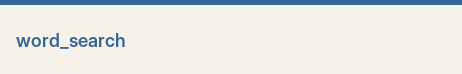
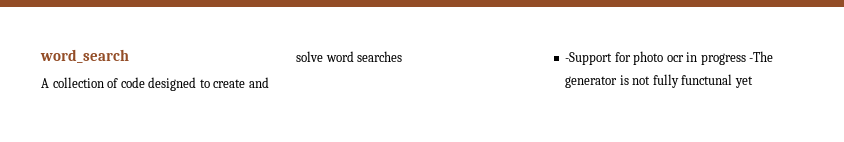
(126, 41) none -> [41,77,269,91] [296,51,403,62] [565,51,774,65] [565,74,753,88] // A collection of code designed to create and solve word searches // -Support for photo ocr in progress -The generator is not fully functunal yet

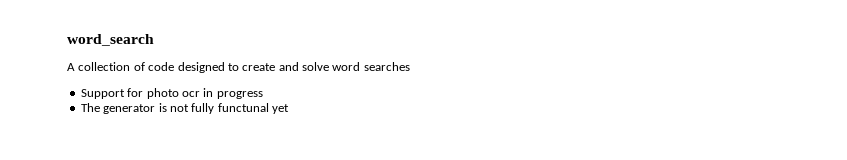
[565,52,613,65] -Support -> [80,89,125,99] Support
[749,51,774,62] -The -> [80,103,100,112] // The

